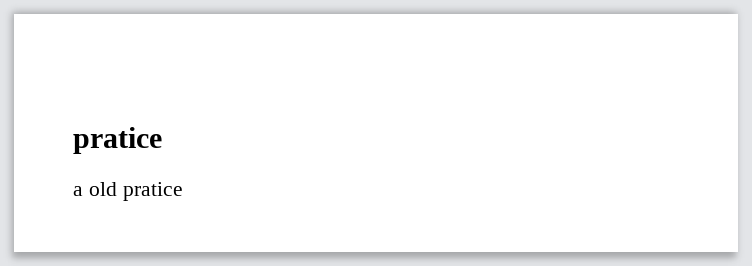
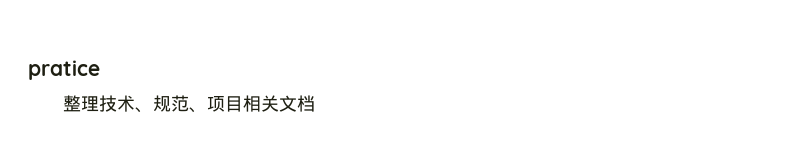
[73,182,183,201] a old pratice -> [63,95,316,113] 整理技术、规范、项目相关文档

